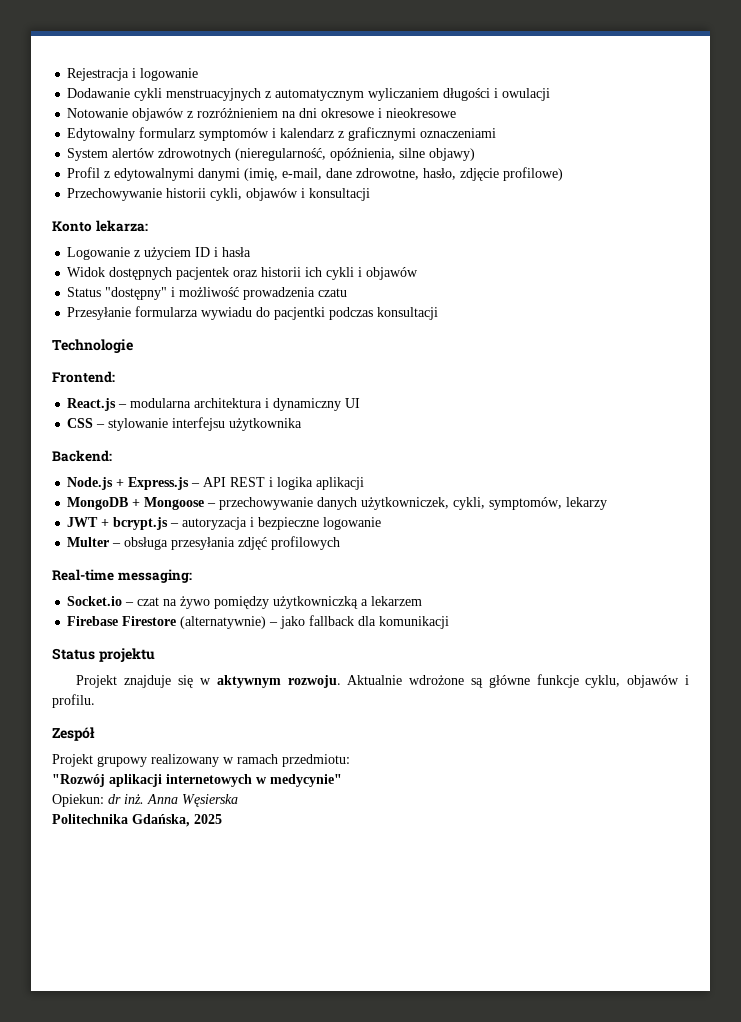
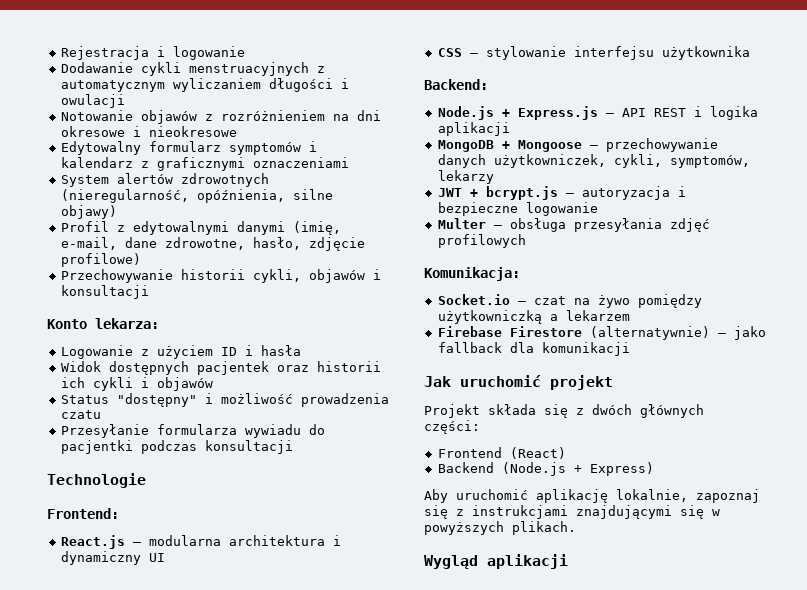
[52,569,192,583] Real-time messaging: -> [424,267,520,281] Komunikacja:
[52,648,155,662] [76,674,690,688] [52,694,95,708] [52,727,95,741] [52,754,350,767] [52,774,342,787] [52,794,238,807] [52,814,222,827] Status projektu // Projekt znajduje się w aktywnym rozwoju. Aktualnie wdrożone są główne funkcje cyklu, objawów i profilu. // Zespół // Projekt grupowy realizowany w ramach przedmiotu: // "Rozwój aplikacji internetowych w medycynie" // Opiekun: dr inż. Anna Węsierska // Politechnika Gdańska, 2025 -> [424,375,613,390] [424,404,704,418] [424,420,480,434] [437,447,566,459] [437,462,654,476] [424,489,760,503] [424,505,720,519] [424,521,576,535] [424,554,568,569] Jak uruchomić projekt // Projekt składa się z dwóch głównych części: // Frontend (React) // Backend (Node.js + Express) // Aby uruchomić aplikację lokalnie, zapoznaj się z instrukcjami znajdującymi się w powyższych plikach. // Wygląd aplikacji

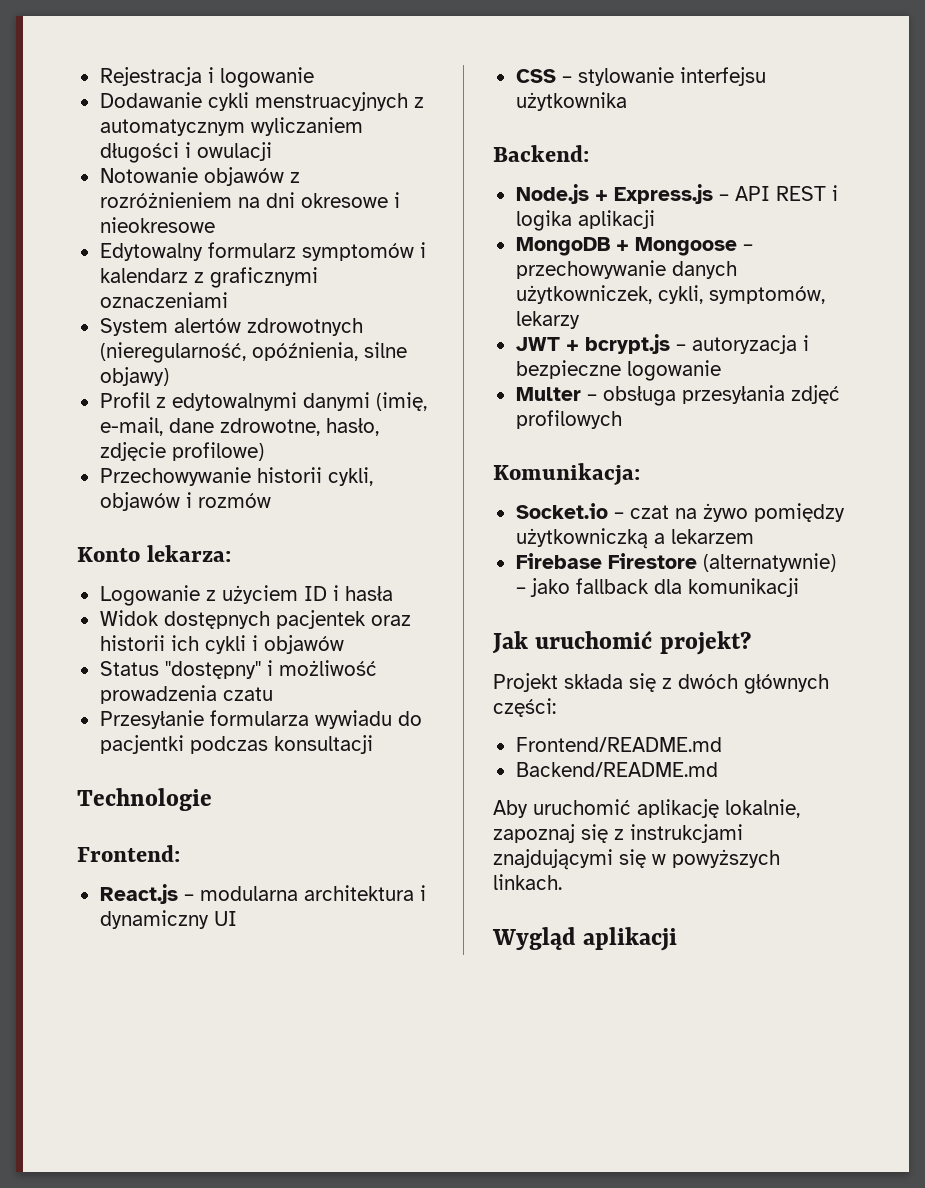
[60,285,149,299] konsultacji -> [197,493,271,508] rozmów
[550,375,613,390] projekt -> [659,631,751,655] projekt?
[437,447,566,459] [437,462,654,476] Frontend (React) // Backend (Node.js + Express) -> [515,737,722,752] [515,762,718,777] Frontend/README.md // Backend/README.md
[512,521,576,535] plikach. -> [493,874,562,890] linkach.

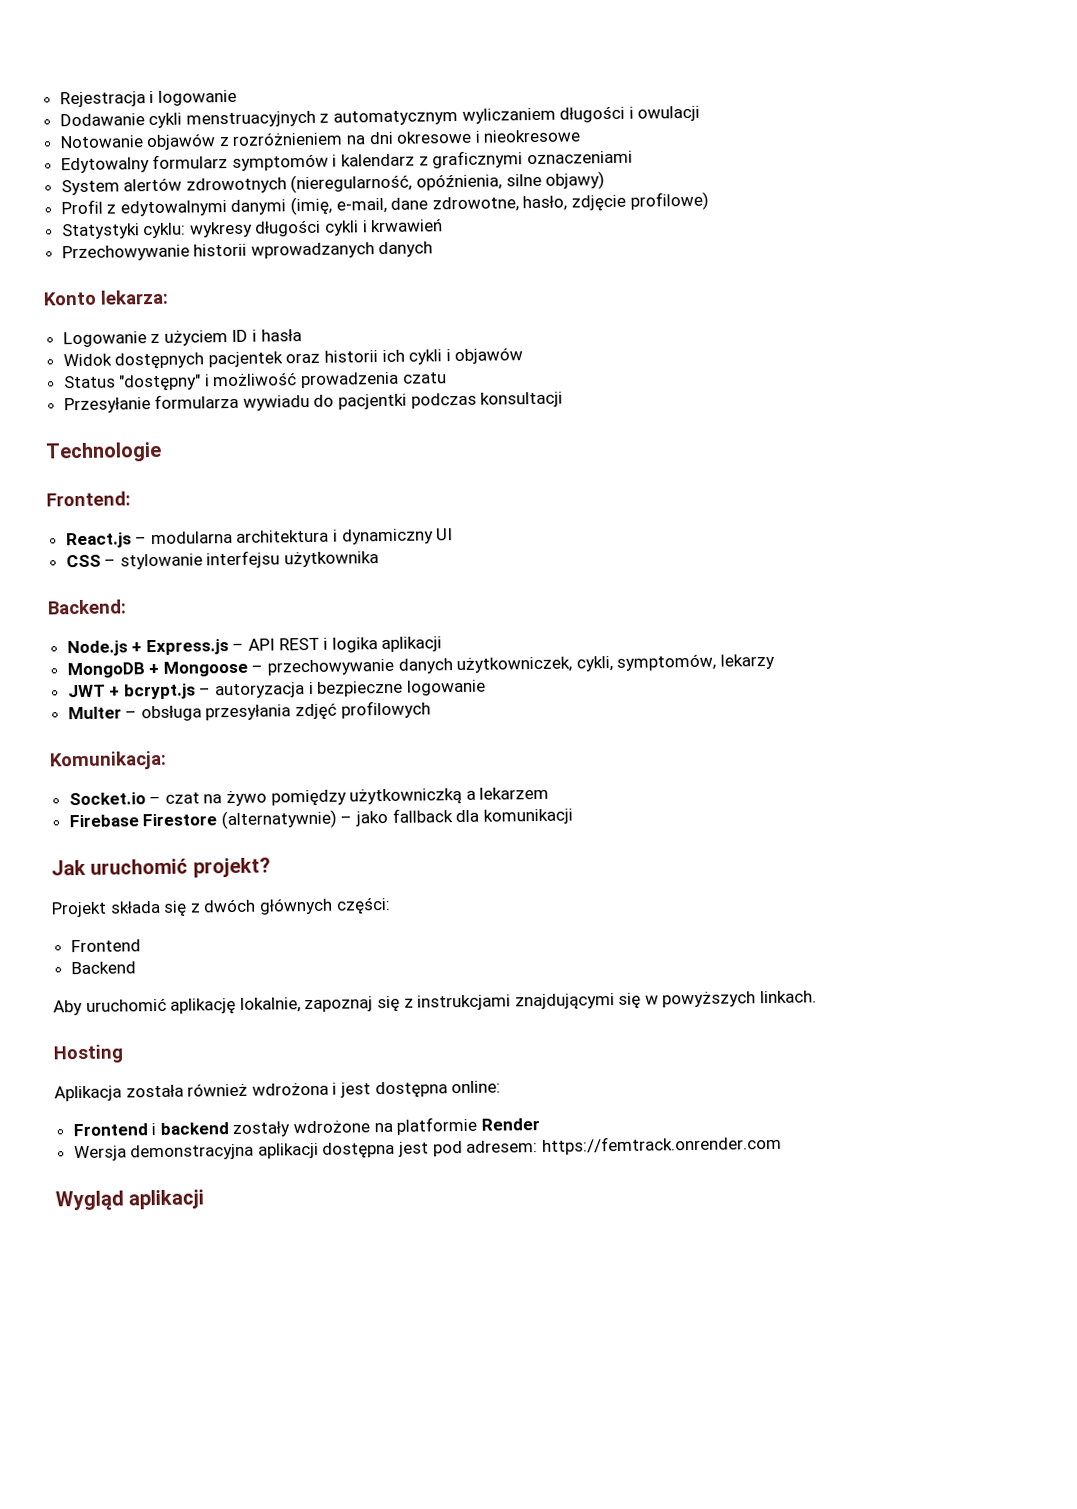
[99,467,373,486] [99,492,271,511] Przechowywanie historii cykli, objawów i rozmów -> [61,219,444,240] [61,241,434,262] Statystyki cyklu: wykresy długości cykli i krwawień // Przechowywanie historii wprowadzanych danych
[515,737,722,752] [515,762,718,777] Frontend/README.md // Backend/README.md -> [70,939,141,953] [70,961,136,975] Frontend // Backend
(562, 882) none -> [53,1044,123,1064] [54,1080,502,1102] [72,1116,540,1138] [73,1134,782,1162] // Hosting // Aplikacja została również wdrożona i jest dostępna online: // Frontend i backend zostały wdrożone na platformie Render // Wersja demonstracyjna aplikacji dostępna jest pod adresem: https://femtrack.onrender.com

